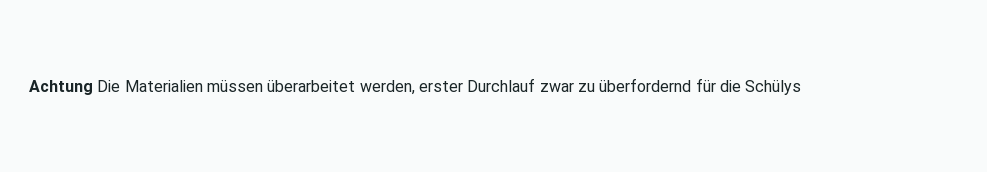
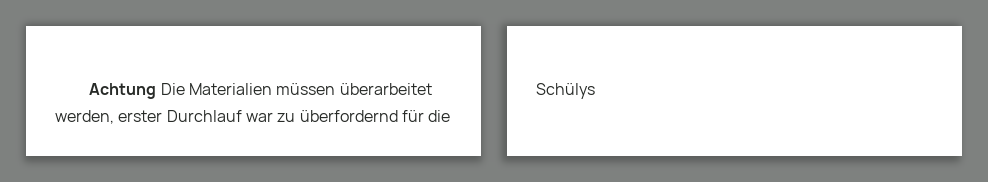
[539,83,574,92] zwar -> [245,112,273,122] war

